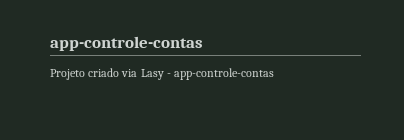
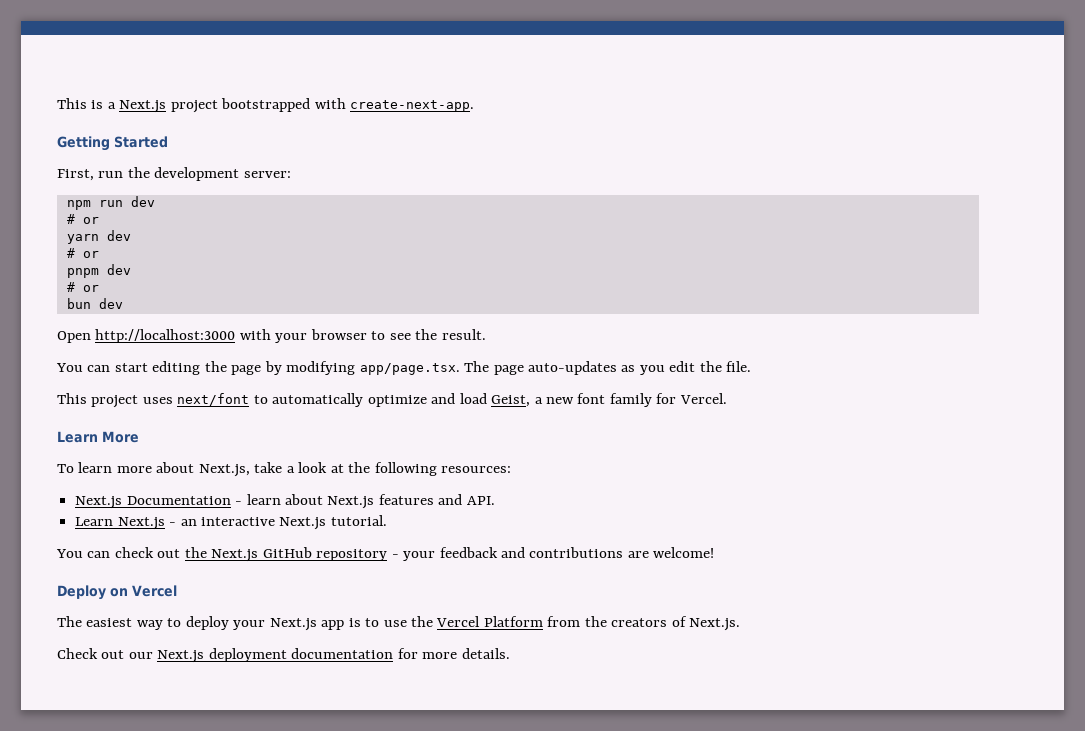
[50,36,203,51] [50,68,275,80] app-controle-contas // Projeto criado via Lasy - app-controle-contas -> [57,98,475,113] [57,136,168,151] [57,167,291,181] [66,196,155,210] [66,214,99,224] [66,230,131,244] [66,248,99,258] [66,264,131,278] [66,282,99,292] [66,298,123,309] [57,329,486,343] [56,361,752,375] [57,393,727,408] [57,431,139,443] [57,462,512,477] [75,494,495,509] [75,515,387,530] [56,547,715,562] [57,585,177,600] [57,616,741,631] [57,648,510,663] This is a Next.js project bootstrapped with create-next-app. // Getting Started // First, run the development server: // npm run dev // # or // yarn dev // # or // pnpm dev // # or // bun dev // Open http://localhost:3000 with your browser to see the result. // You can start editing the page by modifying app/page.tsx. The page auto-updates as you edit the file. // This project uses next/font to automatically optimize and load Geist, a new font family for Vercel. // Learn More // To learn more about Next.js, take a look at the following resources: // Next.js Documentation - learn about Next.js features and API. // Learn Next.js - an interactive Next.js tutorial. // You can check out the Next.js GitHub repository - your feedback and contributions are welcome! // Deploy on Vercel // The easiest way to deploy your Next.js app is to use the Vercel Platform from the creators of Next.js. // Check out our Next.js deployment documentation for more details.

